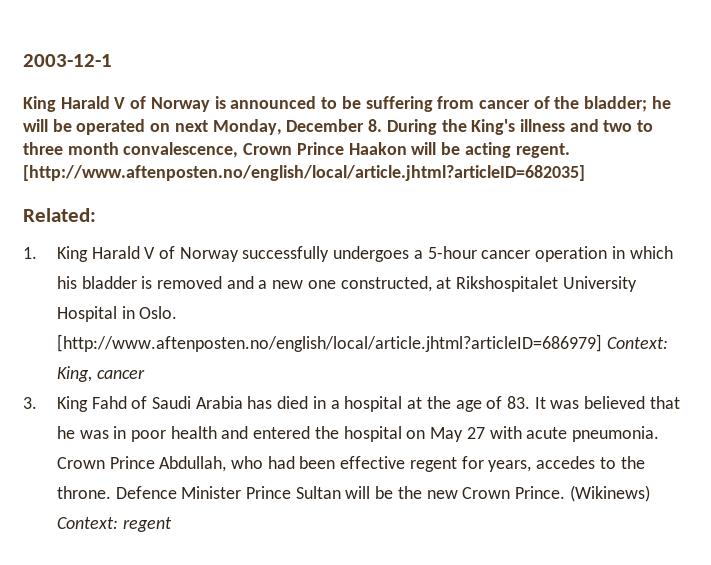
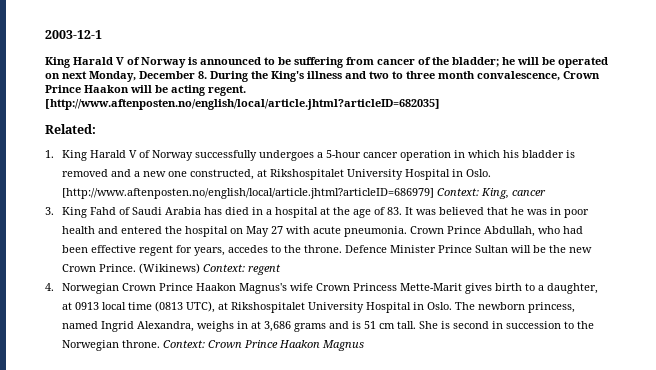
(172, 524) none -> [45,283,599,294] [62,301,576,313] [62,321,595,332] [62,340,365,351] // 4. Norwegian Crown Prince Haakon Magnus's wife Crown Princess Mette-Marit gives birth to a daughter, at 0913 local time (0813 UTC), at Rikshospitalet University Hospital in Oslo. The newborn princess, named Ingrid Alexandra, weighs in at 3,686 grams and is 51 cm tall. She is second in succession to the Norwegian throne. Context: Crown Prince Haakon Magnus

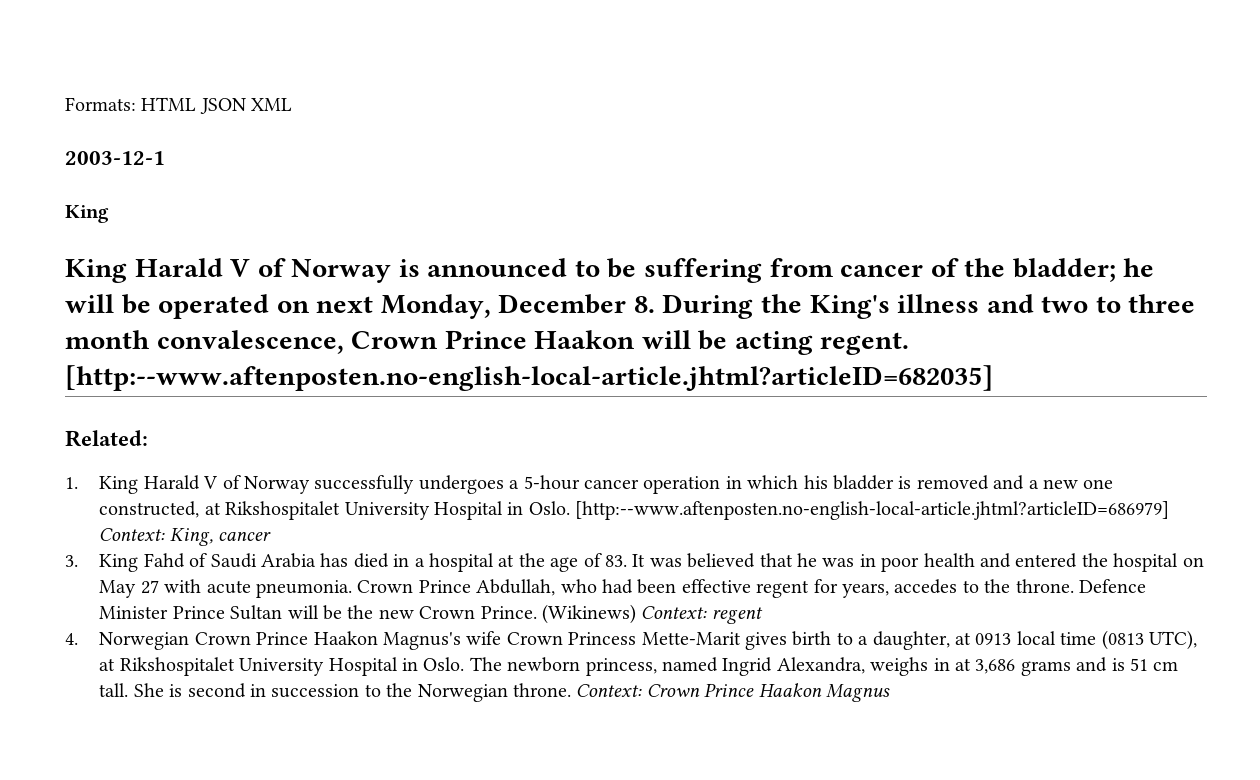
(45, 34) none -> [65,97,293,114] Formats: HTML JSON XML //
(71, 62) none -> [65,259,127,283] // King
[45,99,440,110] [http://www.aftenposten.no/english/local/article.jhtml?articleID=682035] -> [65,365,993,391] [http:--www.aftenposten.no-english-local-article.jhtml?articleID=682035]
[62,188,435,199] [http://www.aftenposten.no/english/local/article.jhtml?articleID=686979] -> [575,501,1170,520] [http:--www.aftenposten.no-english-local-article.jhtml?articleID=686979]

